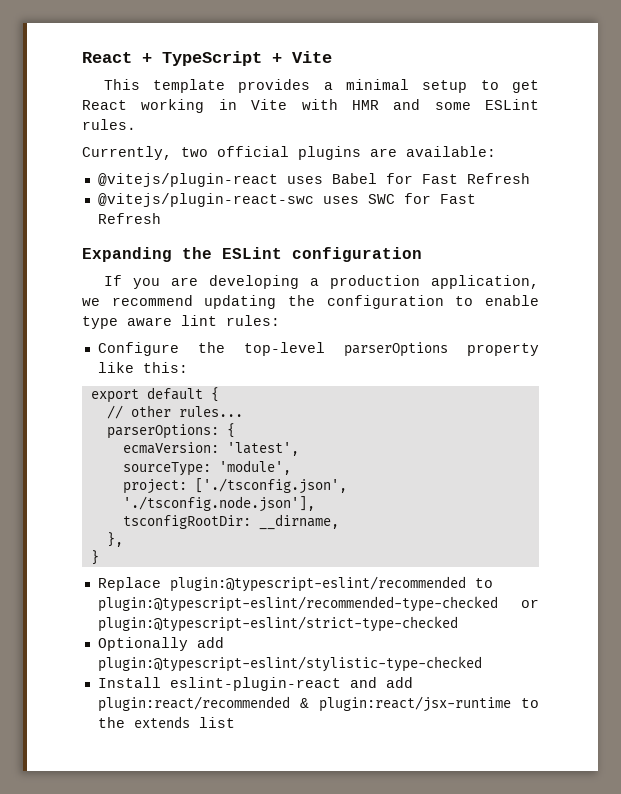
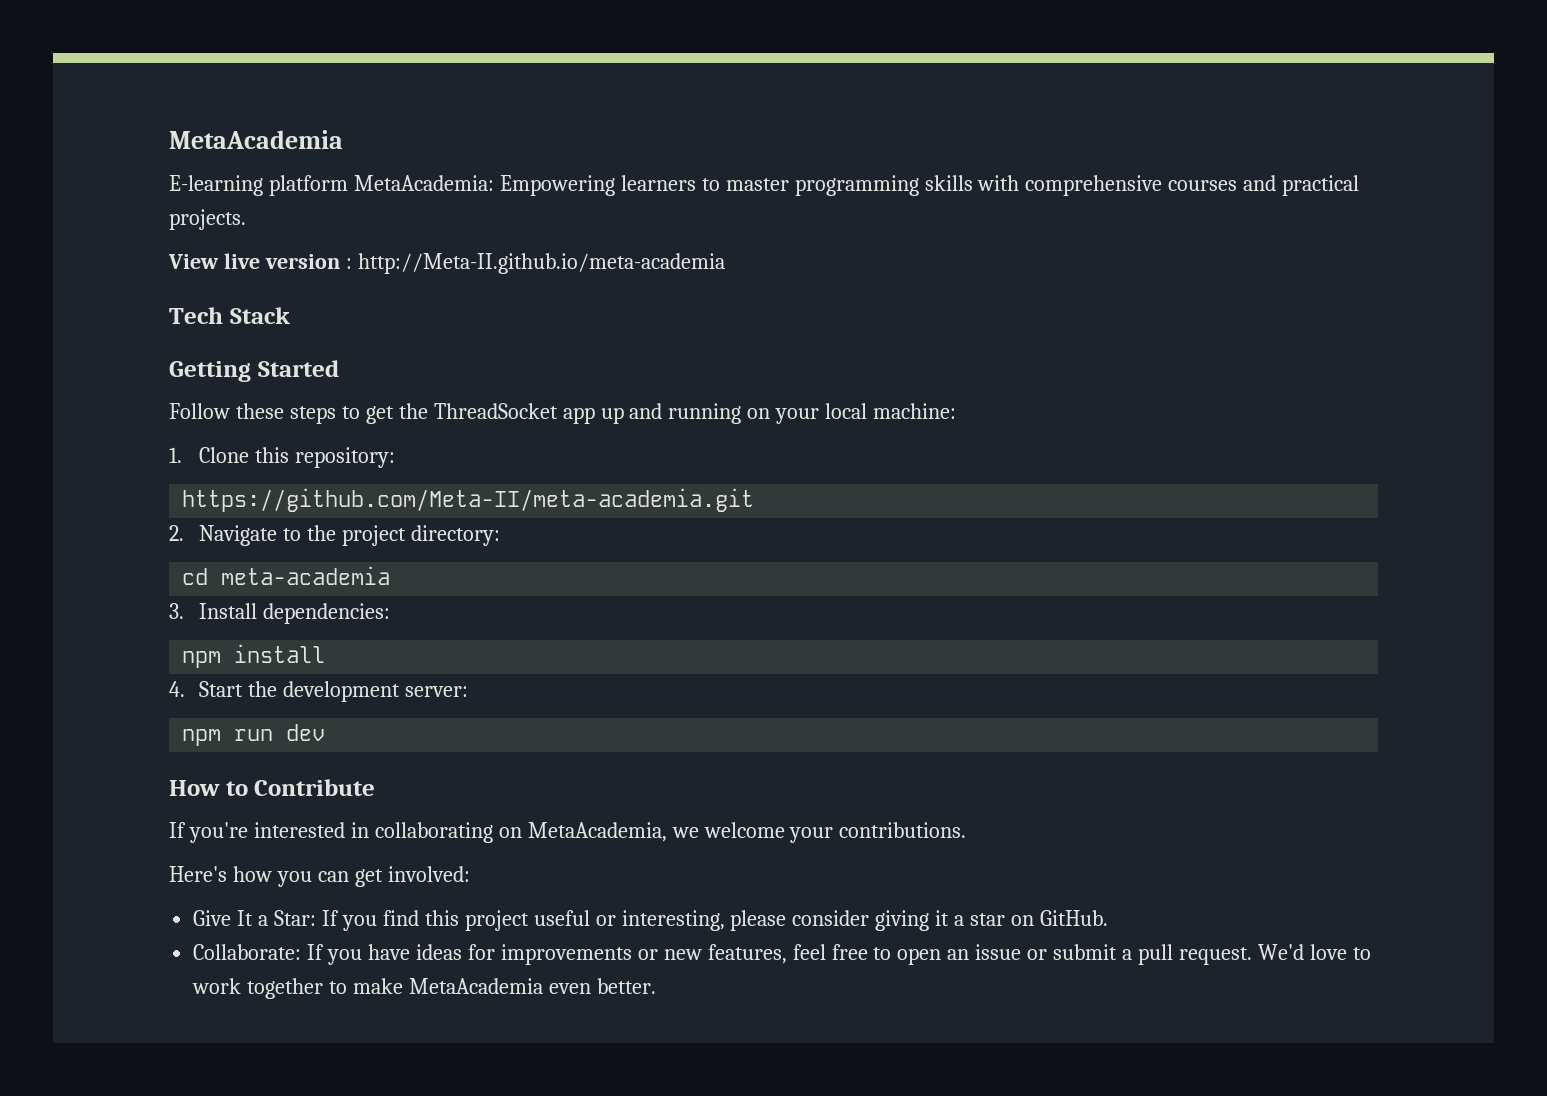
[82,51,332,66] [103,79,539,93] [82,99,539,113] [82,119,136,130] [82,146,496,160] [97,173,530,187] [97,193,476,207] [97,213,161,224] [82,247,422,262] [103,275,539,289] [82,295,539,309] [82,315,280,329] [97,342,539,357] [97,362,188,373] [90,387,219,403] [106,405,243,419] [106,423,235,439] [122,442,299,456] [122,460,291,476] [122,478,347,494] [122,496,315,512] [122,514,339,530] [106,532,123,547] [90,550,99,565] [97,576,493,592] [97,596,539,612] [97,616,458,632] [97,637,224,651] [97,656,482,672] [97,677,413,691] [97,696,539,712] [97,716,235,728] React + TypeScript + Vite // This template provides a minimal setup to get React working in Vite with HMR and some ESLint rules. // Currently, two official plugins are available: // @vitejs/plugin-react uses Babel for Fast Refresh // @vitejs/plugin-react-swc uses SWC for Fast Refresh // Expanding the ESLint configuration // If you are developing a production application, we recommend updating the configuration to enable type aware lint rules: // Configure the top-level parserOptions property like this: // export default { // // other rules... // parserOptions: { // ecmaVersion: 'latest', // sourceType: 'module', // project: ['./tsconfig.json', './tsconfig.node.json'], // tsconfigRootDir: __dirname, // }, // } // Replace plugin:@typescript-eslint/recommended to plugin:@typescript-eslint/recommended-type-checked or plugin:@typescript-eslint/strict-type-checked // Optionally add plugin:@typescript-eslint/stylistic-type-checked // Install eslint-plugin-react and add plugin:react/recommended & plugin:react/jsx-runtime to the extends list -> [169,130,343,149] [169,175,1360,196] [169,209,246,230] [168,253,725,274] [169,307,290,324] [169,360,339,382] [169,403,957,424] [169,447,395,468] [182,488,755,512] [169,525,500,546] [182,566,391,585] [169,603,390,624] [182,644,326,668] [169,681,468,702] [182,724,326,746] [169,779,376,796] [169,822,967,843] [169,866,470,887] [193,910,1109,931] [193,944,1371,965] [192,978,656,999] MetaAcademia // E-learning platform MetaAcademia: Empowering learners to master programming skills with comprehensive courses and practical projects. // View live version : http://Meta-II.github.io/meta-academia // Tech Stack // Getting Started // Follow these steps to get the ThreadSocket app up and running on your local machine: // 1. Clone this repository: // https://github.com/Meta-II/meta-academia.git // 2. Navigate to the project directory: // cd meta-academia // 3. Install dependencies: // npm install // 4. Start the development server: // npm run dev // How to Contribute // If you're interested in collaborating on MetaAcademia, we welcome your contributions. // Here's how you can get involved: // Give It a Star: If you find this project useful or interesting, please consider giving it a star on GitHub. // Collaborate: If you have ideas for improvements or new features, feel free to open an issue or submit a pull request. We'd love to work together to make MetaAcademia even better.

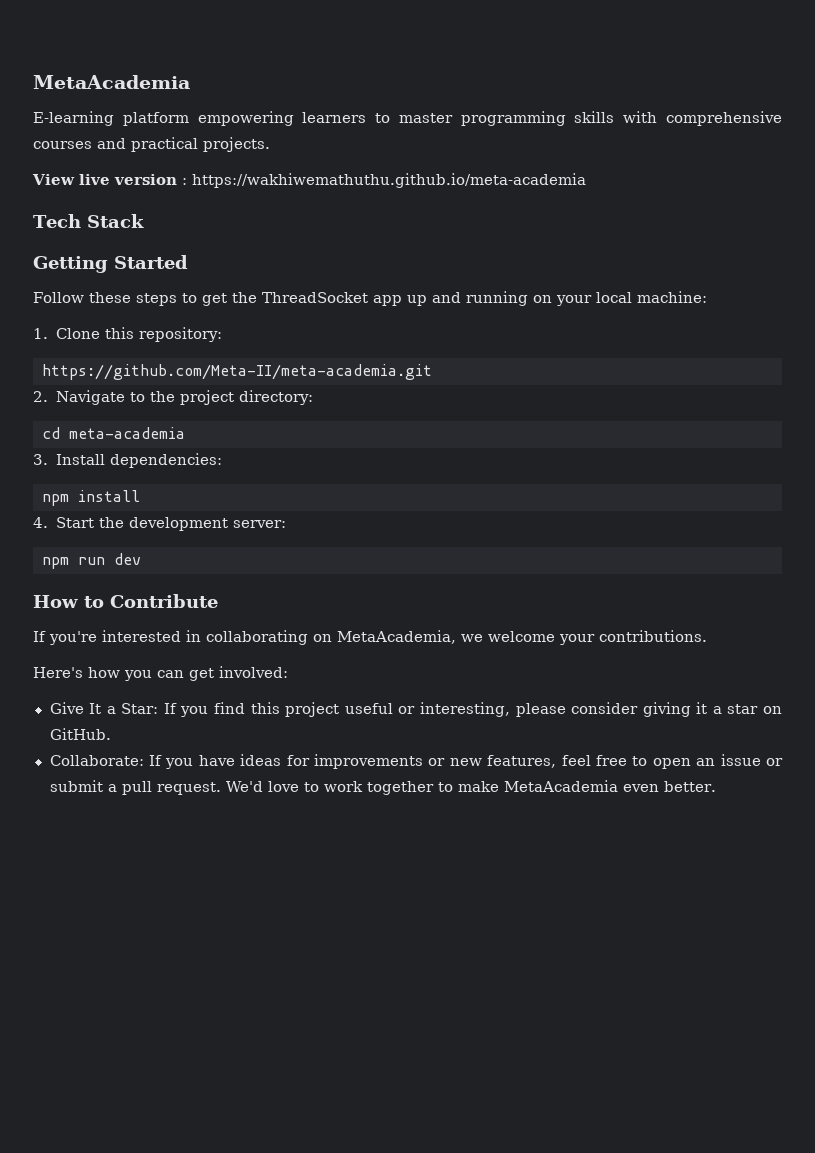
[353,175,615,196] MetaAcademia: Empowering -> [197,111,294,126] empowering
[357,253,725,274] http://Meta-II.github.io/meta-academia -> [192,173,586,188] https://wakhiwemathuthu.github.io/meta-academia

